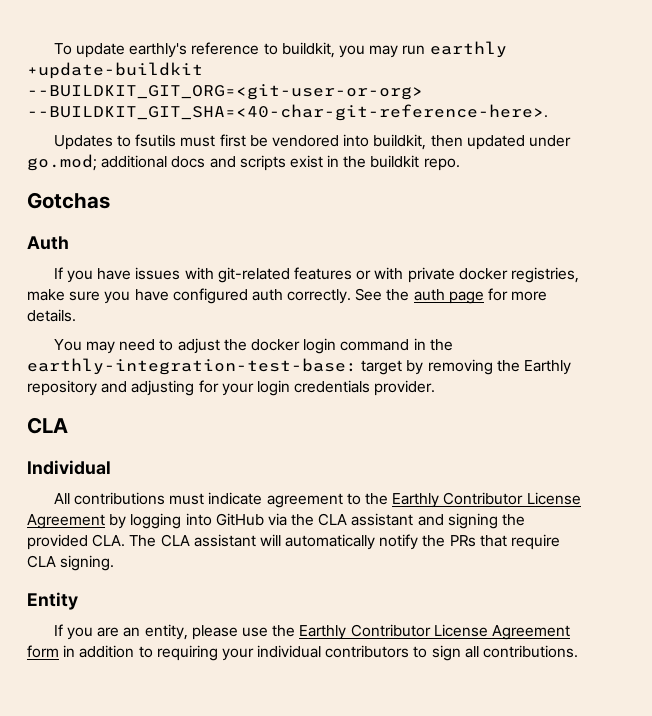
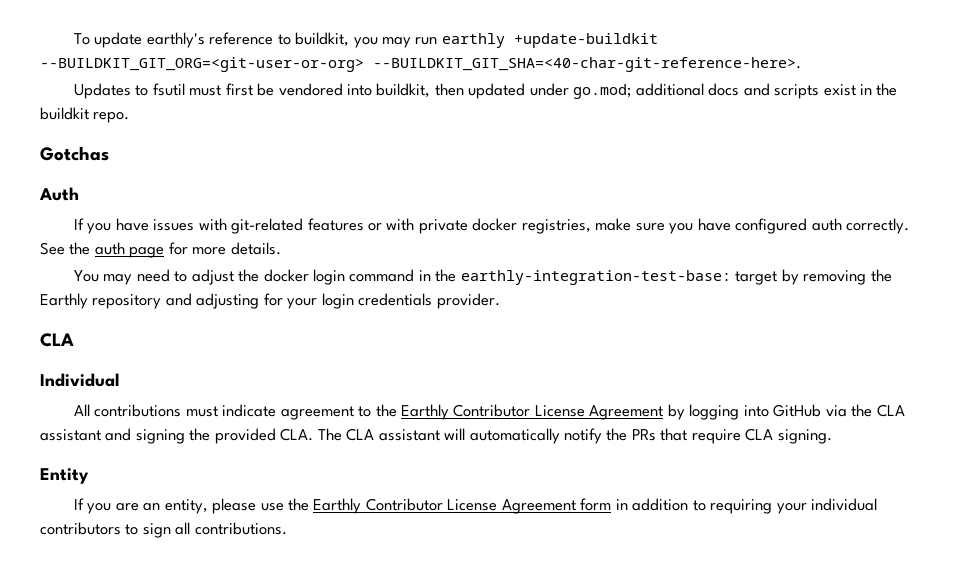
[135,134,177,147] fsutils -> [152,83,185,96] fsutil

